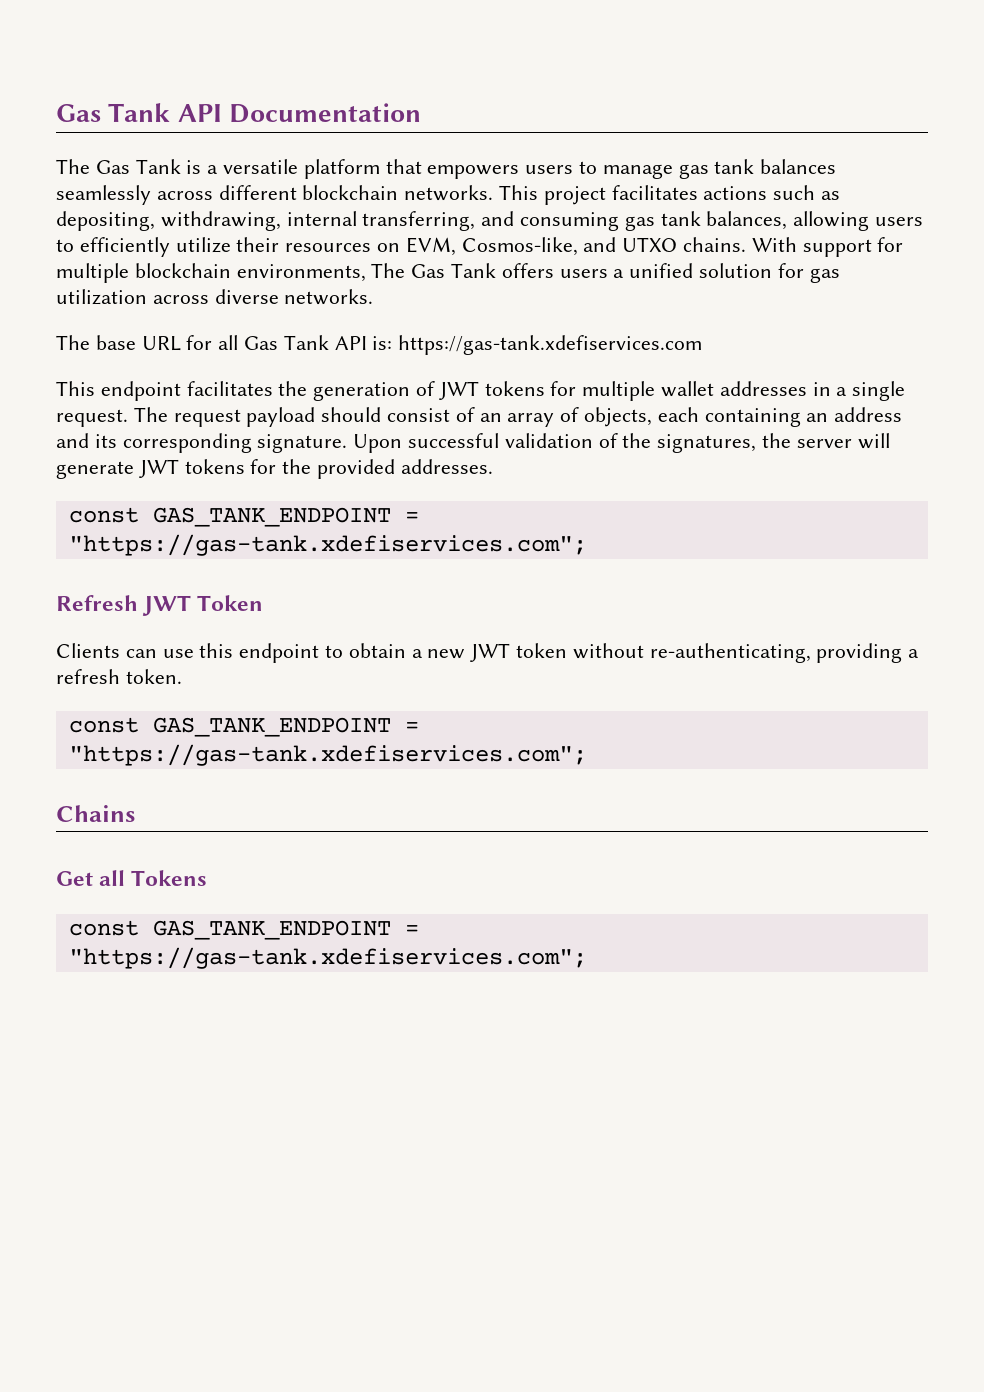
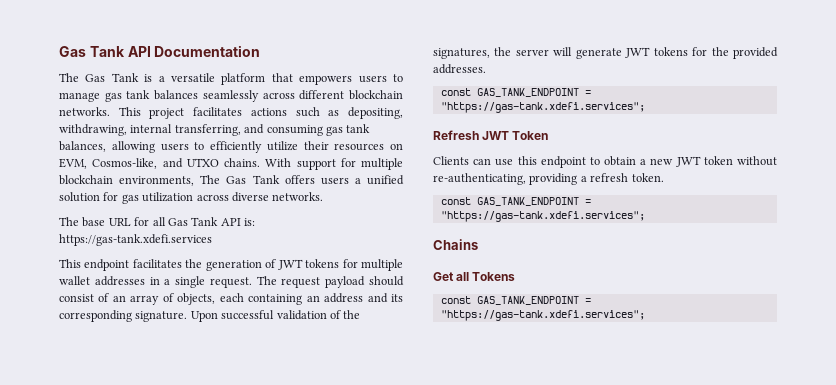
[398,335,703,355] https://gas-tank.xdefiservices.com -> [59,234,212,246] https://gas-tank.xdefi.services
[68,534,587,556] "https://gas-tank.xdefiservices.com"; -> [440,102,645,113] "https://gas-tank.xdefi.services";
[68,744,587,766] "https://gas-tank.xdefiservices.com"; -> [440,211,645,222] "https://gas-tank.xdefi.services";
[68,947,587,969] "https://gas-tank.xdefiservices.com"; -> [440,310,645,321] "https://gas-tank.xdefi.services";

